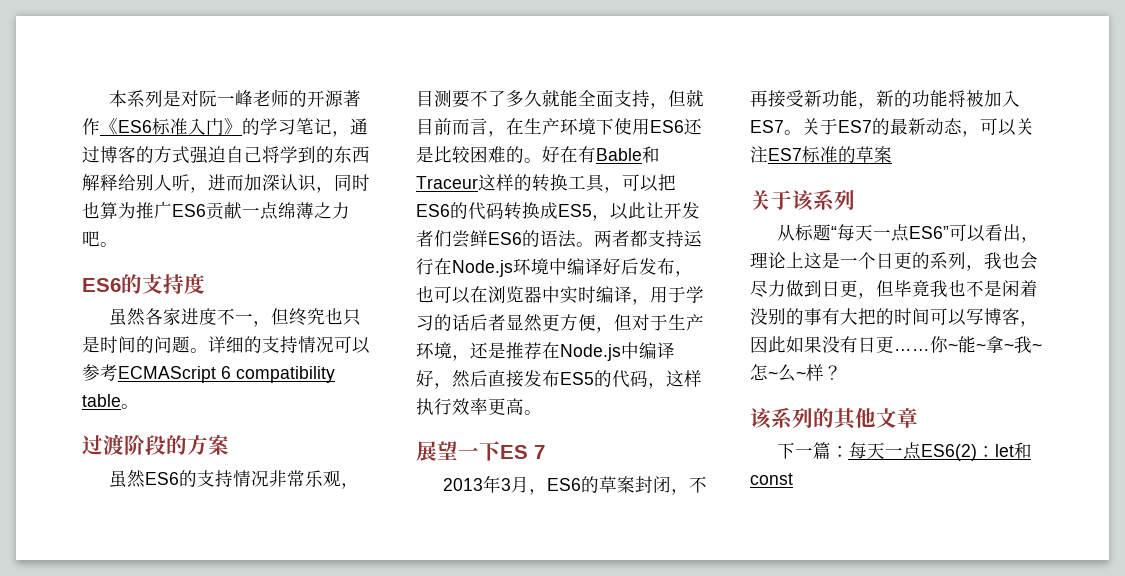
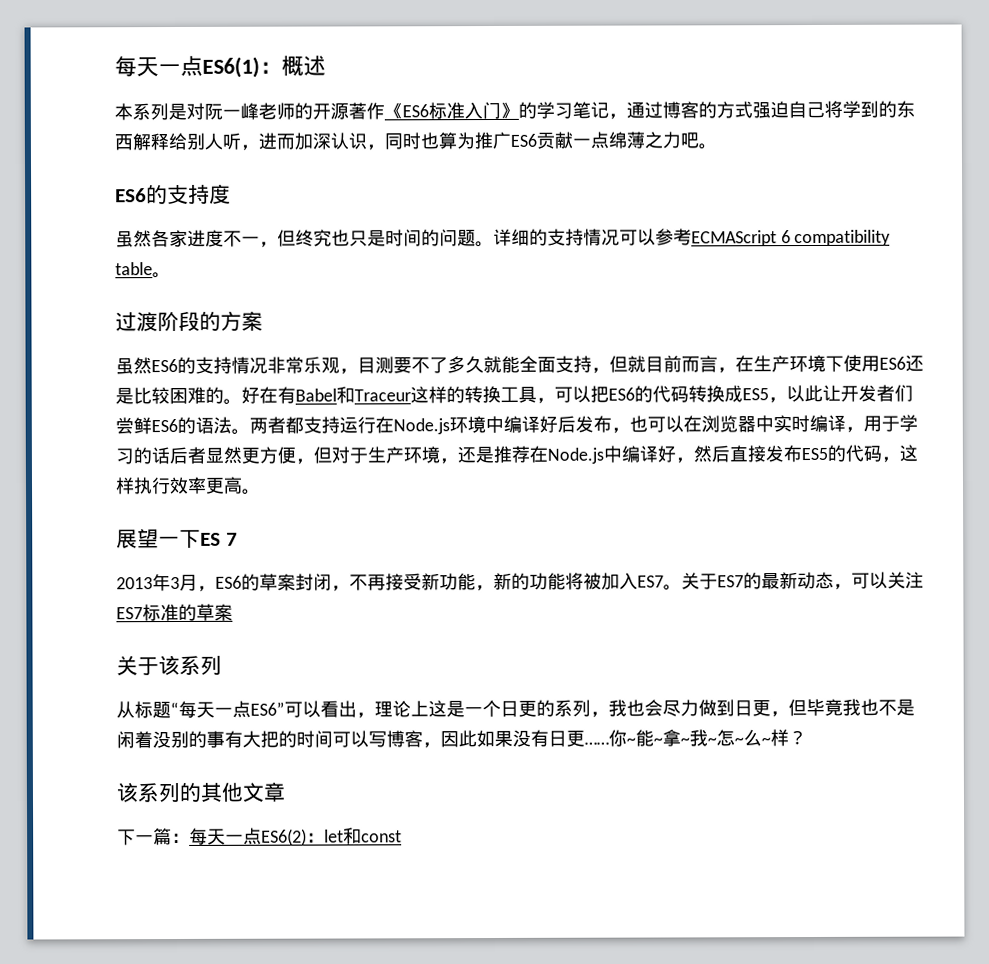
(108, 98) none -> [114,55,326,78] 每天一点ES6(1)：概述 //
[596,148,642,161] Bable -> [295,388,337,402] Babel

